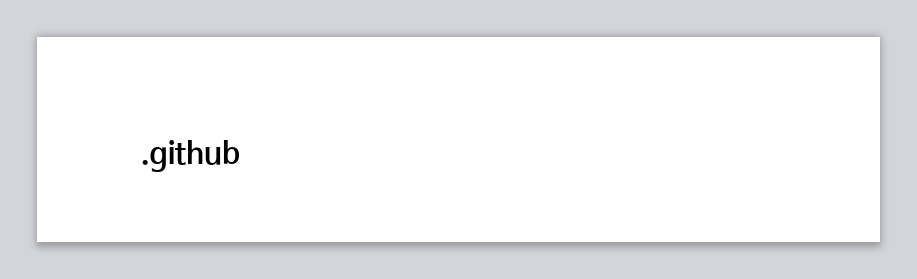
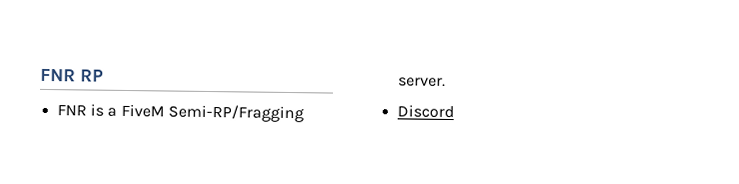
[141,140,240,172] .github -> [40,68,104,82] [56,103,304,123] [397,77,446,87] [396,104,454,119] FNR RP // FNR is a FiveM Semi-RP/Fragging server. // Discord

